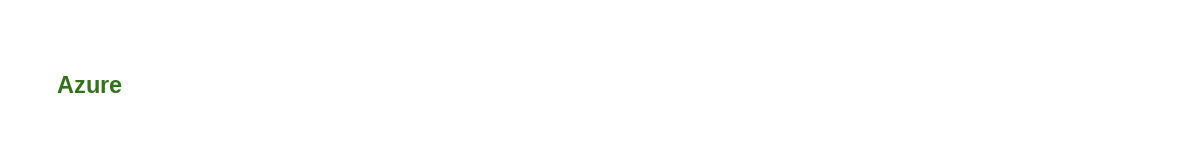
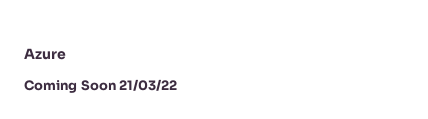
(122, 84) none -> [24,79,178,93] // Coming Soon 21/03/22

